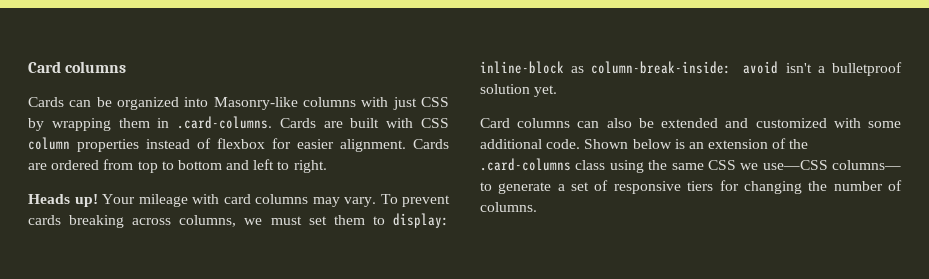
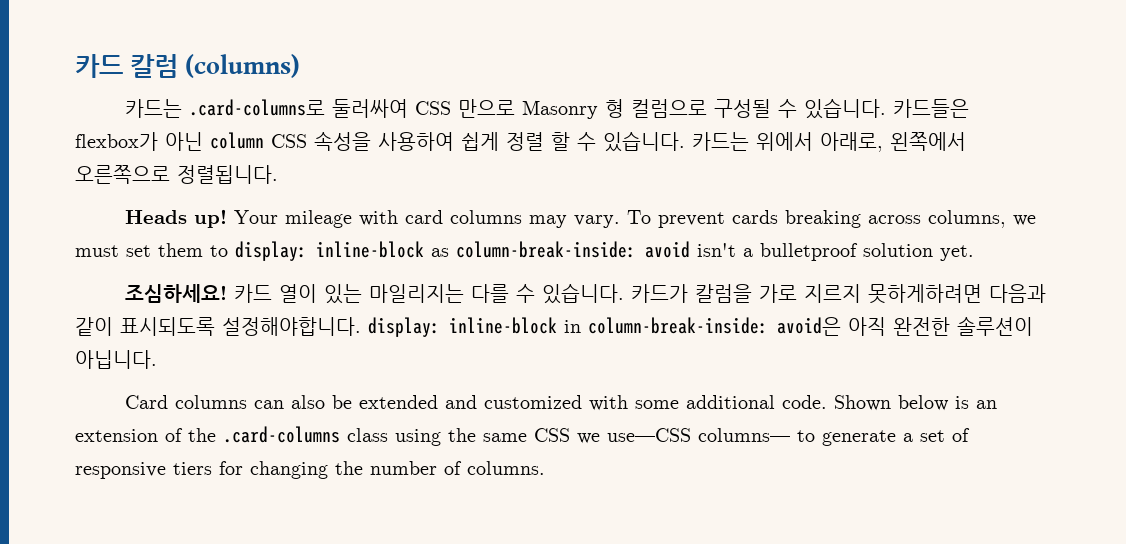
[28,61,127,73] [28,97,449,110] [28,116,449,131] [28,137,449,152] [28,159,327,173] Card columns // Cards can be organized into Masonry-like columns with just CSS by wrapping them in .card-columns. Cards are built with CSS column properties instead of flexbox for easier alignment. Cards are ordered from top to bottom and left to right. -> [75,54,301,78] [124,98,969,119] [75,131,966,152] [75,165,278,184] 카드 칼럼 (columns) // 카드는 .card-columns로 둘러싸여 CSS 만으로 Masonry 형 컬럼으로 구성될 수 있습니다. 카드들은 flexbox가 아닌 column CSS 속성을 사용하여 쉽게 정렬 할 수 있습니다. 카드는 위에서 아래로, 왼쪽에서 오른쪽으로 정렬됩니다.
(558, 91) none -> [124,283,1046,304] [75,316,1033,337] [75,350,157,369] // 조심하세요! 카드 열이 있는 마일리지는 다를 수 있습니다. 카드가 칼럼을 가로 지르지 못하게하려면 다음과 같이 표시되도록 설정해야합니다. display: inline-block in column-break-inside: avoid은 아직 완전한 솔루션이 아닙니다.

